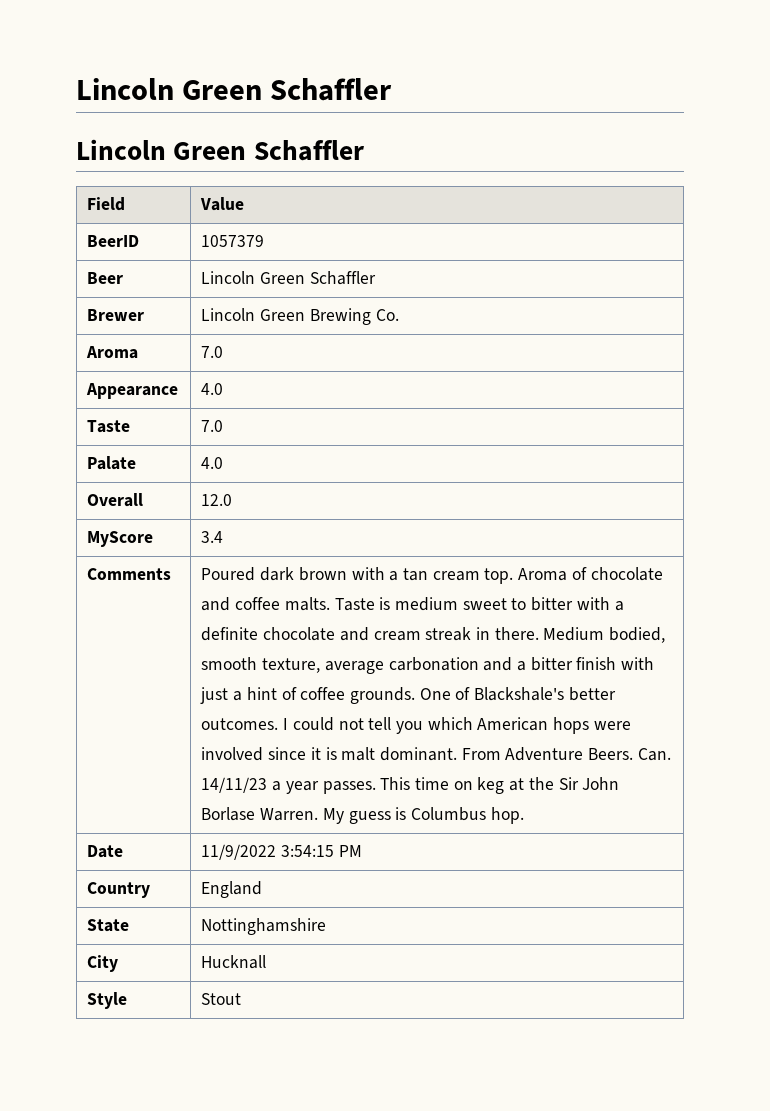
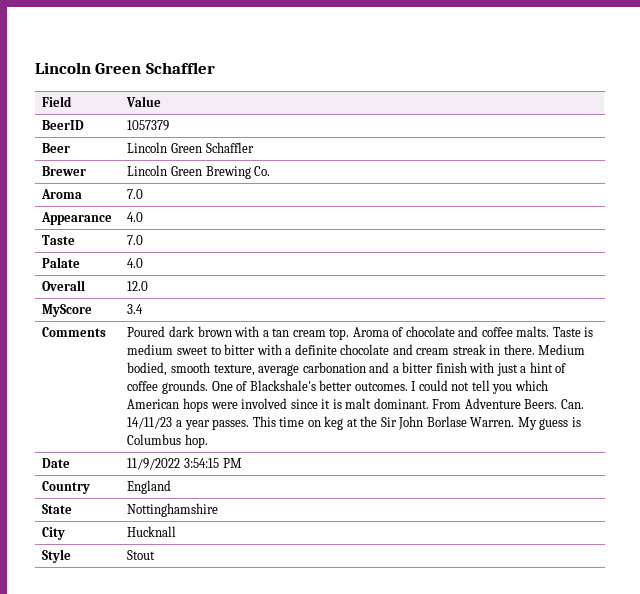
[76,78,393,101] [76,139,364,161] Lincoln Green Schaffler // Lincoln Green Schaffler -> [35,62,215,74] Lincoln Green Schaffler

